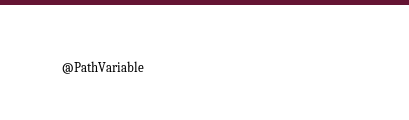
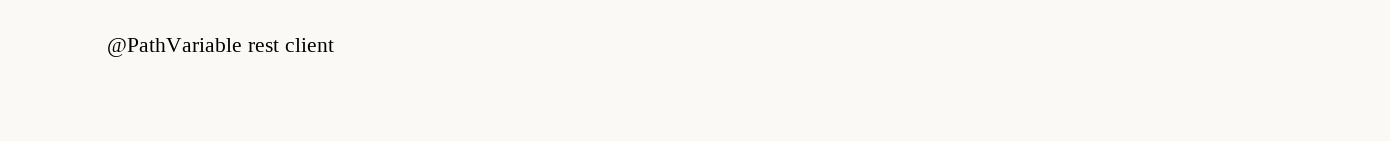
(144, 67) none -> [247,38,334,52] rest client

